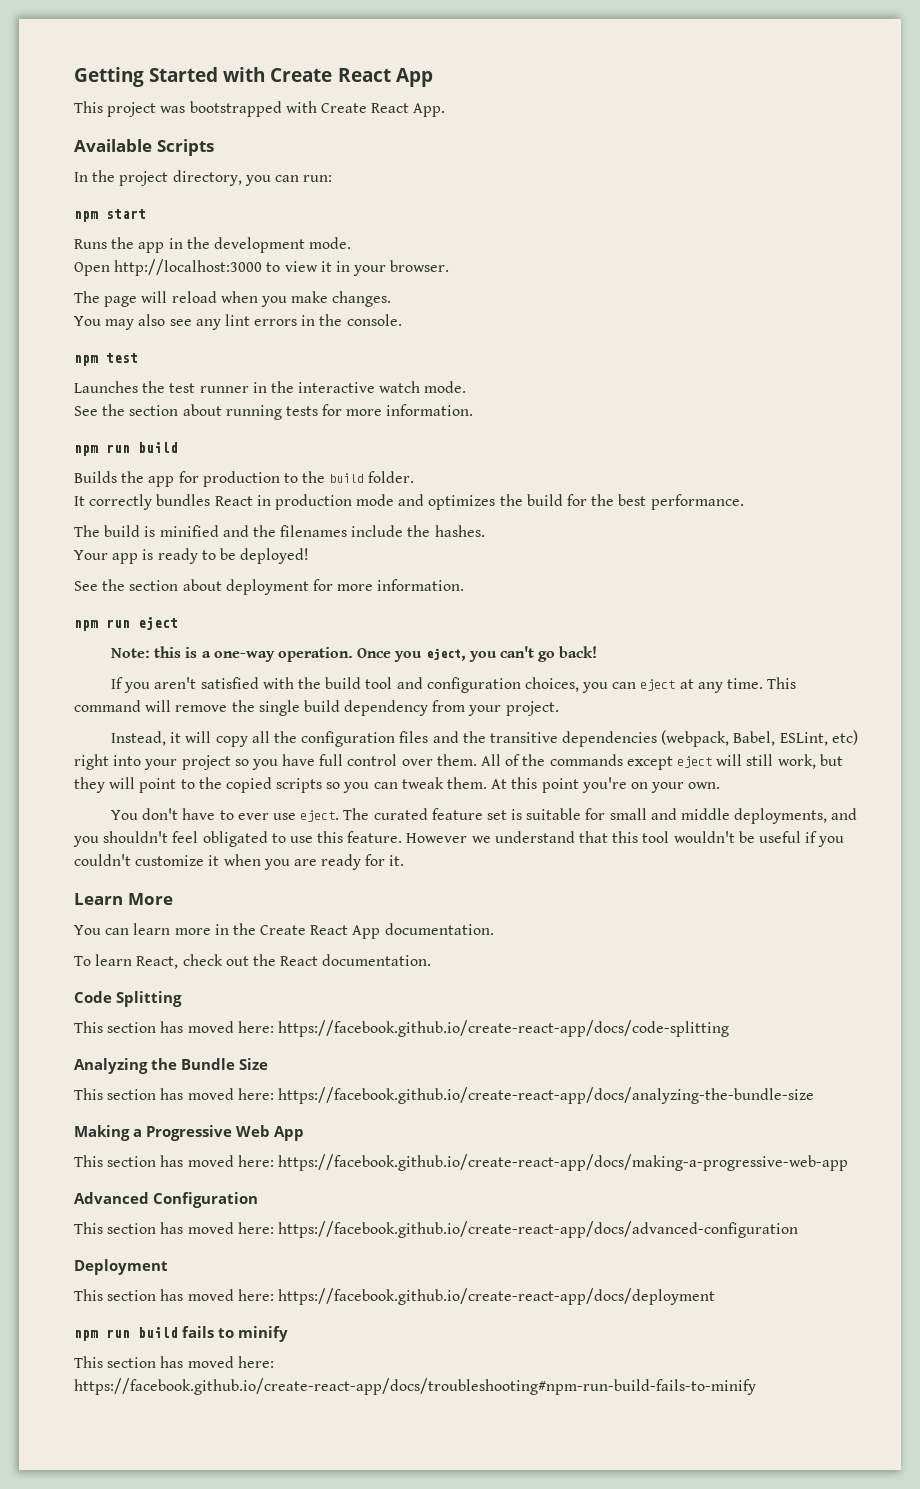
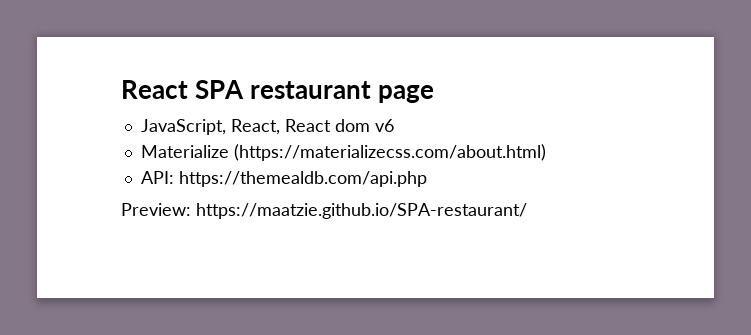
[74,67,433,87] [74,101,446,117] [74,139,214,156] [74,170,333,186] [74,209,146,222] [74,237,352,253] [74,259,450,276] [74,291,392,307] [74,314,402,330] [74,353,138,366] [74,381,467,393] [74,404,474,420] [74,442,178,456] [74,471,415,487] [74,494,744,510] [74,525,485,537] [74,548,310,564] [74,579,465,595] [74,617,178,631] [111,646,598,662] [111,677,797,693] [74,700,559,716] [111,730,858,747] [74,754,843,770] [74,777,721,793] [111,808,858,824] [73,831,845,847] [74,854,405,870] [74,893,173,905] [74,923,494,939] [74,954,432,969] [74,991,183,1007] [74,1020,729,1037] [74,1058,269,1074] [74,1087,814,1104] [74,1125,305,1141] [74,1154,848,1171] [74,1192,259,1208] [74,1221,798,1238] [74,1259,168,1275] [74,1288,715,1305] [74,1326,289,1342] [74,1356,274,1368] [74,1378,756,1395] Getting Started with Create React App // This project was bootstrapped with Create React App. // Available Scripts // In the project directory, you can run: // npm start // Runs the app in the development mode. // Open http://localhost:3000 to view it in your browser. // The page will reload when you make changes. // You may also see any lint errors in the console. // npm test // Launches the test runner in the interactive watch mode. // See the section about running tests for more information. // npm run build // Builds the app for production to the build folder. // It correctly bundles React in production mode and optimizes the build for the best performance. // The build is minified and the filenames include the hashes. // Your app is ready to be deployed! // See the section about deployment for more information. // npm run eject // Note: this is a one-way operation. Once you eject, you can't go back! // If you aren't satisfied with the build tool and configuration choices, you can eject at any time. This command will remove the single build dependency from your project. // Instead, it will copy all the configuration files and the transitive dependencies (webpack, Babel, ESLint, etc) right into your project so you have full control over them. All of the commands except eject will still work, but they will point to the copied scripts so you can tweak them. At this point you're on your own. // You don't have to ever use eject. The curated feature set is suitable for small and middle deployments, and you shouldn't feel obligated to use this feature. However we understand that this tool wouldn't be useful if you couldn't customize it when you are ready for it. // Learn More // You can learn more in the Create React App documentation. // To learn React, check out the React documentation. // Code Splitting // This section has moved here: https://facebook.github.io/create-react-app/docs/code-splitting // Analyzing the Bundle Size // This section has moved here: https://facebook.github.io/create-react-app/docs/analyzing-the-bundle-size // Making a Progressive Web App // This section has moved here: https://facebook.github.io/create-react-app/docs/making-a-progressive-web-app // Advanced Configuration // This section has moved here: https://facebook.github.io/create-react-app/docs/advanced-configuration // Deployment // This section has moved here: https://facebook.github.io/create-react-app/docs/deployment // npm run build fails to minify // This section has moved here: https://facebook.github.io/create-react-app/docs/troubleshooting#npm-run-build-fails-to-minify -> [121,80,434,103] [140,119,394,135] [140,144,546,161] [140,171,427,187] [121,203,527,219] React SPA restaurant page // JavaScript, React, React dom v6 // Materialize (https://materializecss.com/about.html) // API: https://themealdb.com/api.php // Preview: https://maatzie.github.io/SPA-restaurant/

